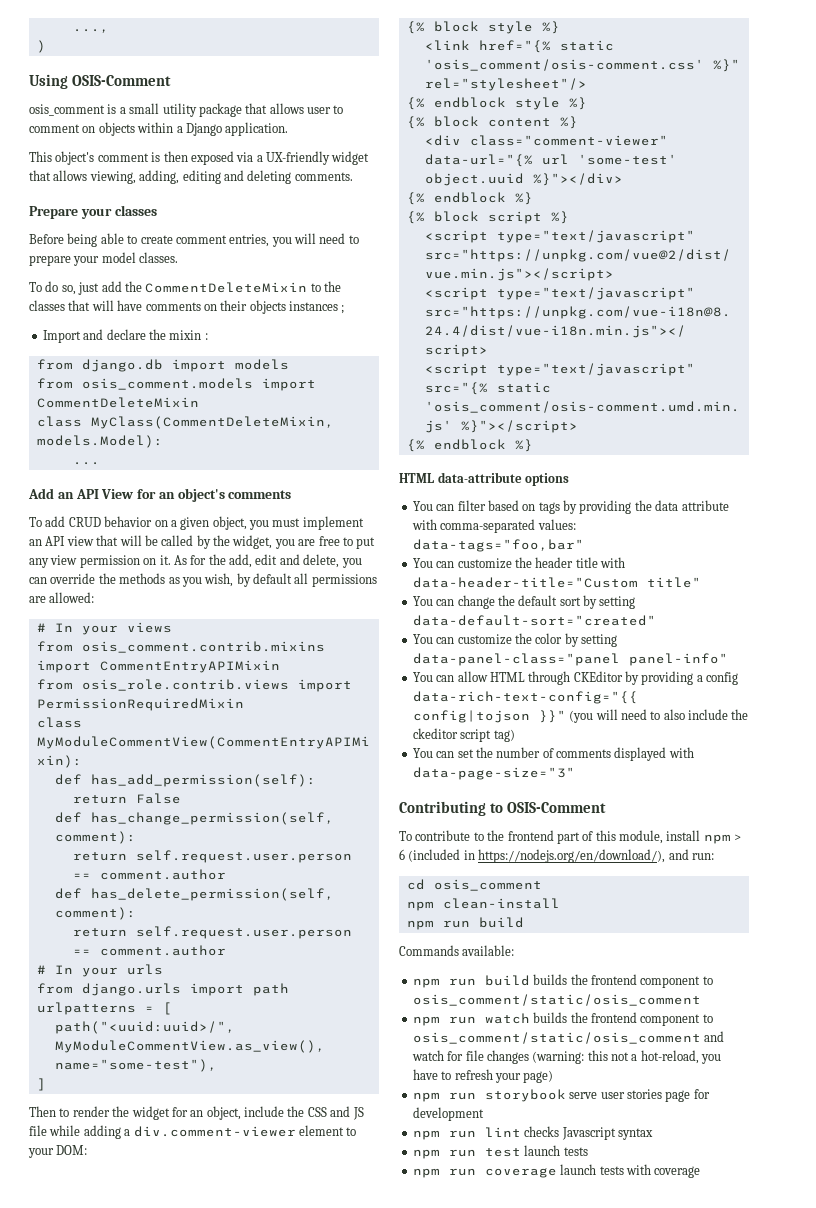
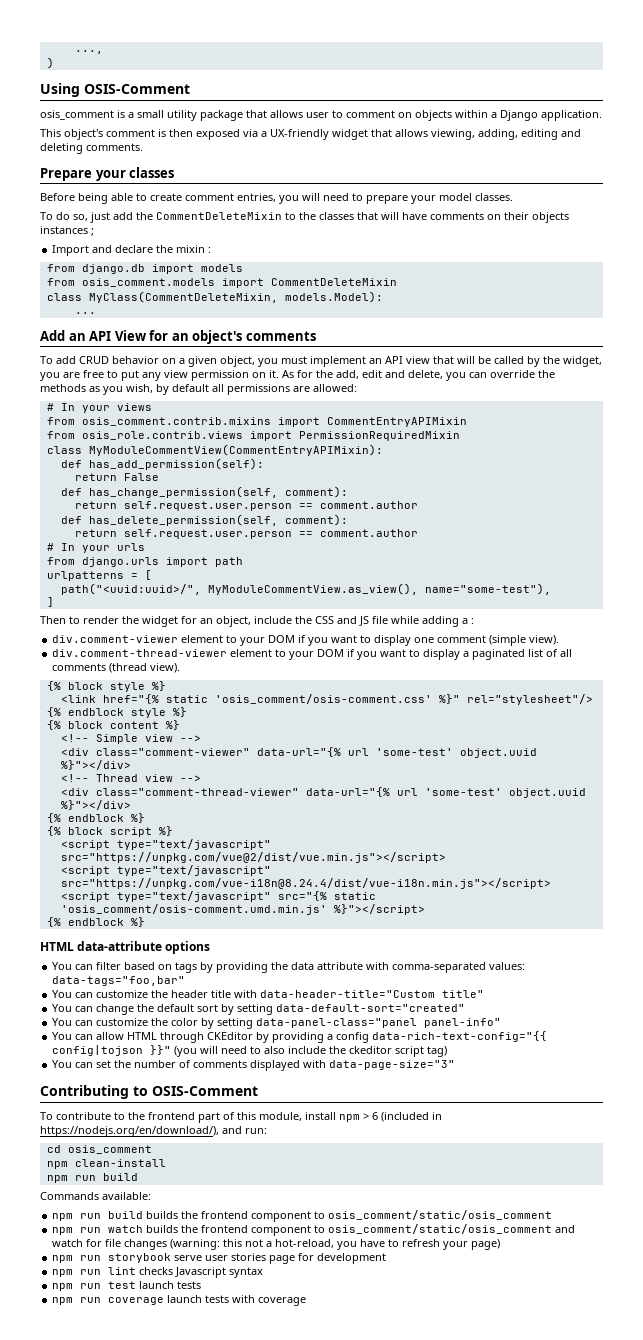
(131, 1132) none -> [471,618,474,624] : //
[56,1145,88,1155] DOM: -> [268,635,560,646] [52,649,573,660] [52,663,181,673] DOM if you want to display one comment (simple view). // div.comment-thread-viewer element to your DOM if you want to display a paginated list of all comments (thread view).
(578, 122) none -> [60,734,201,744] // <!-- Simple view -->
(623, 179) none -> [60,774,201,782] [60,787,586,798] [60,800,131,810] // <!-- Thread view --> // <div class="comment-thread-viewer" data-url="{% url 'some-test' object.uuid %}"></div>

